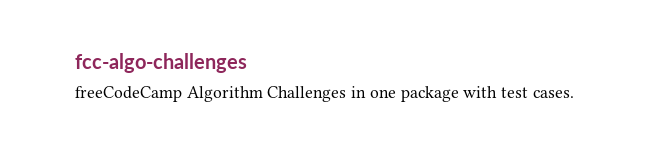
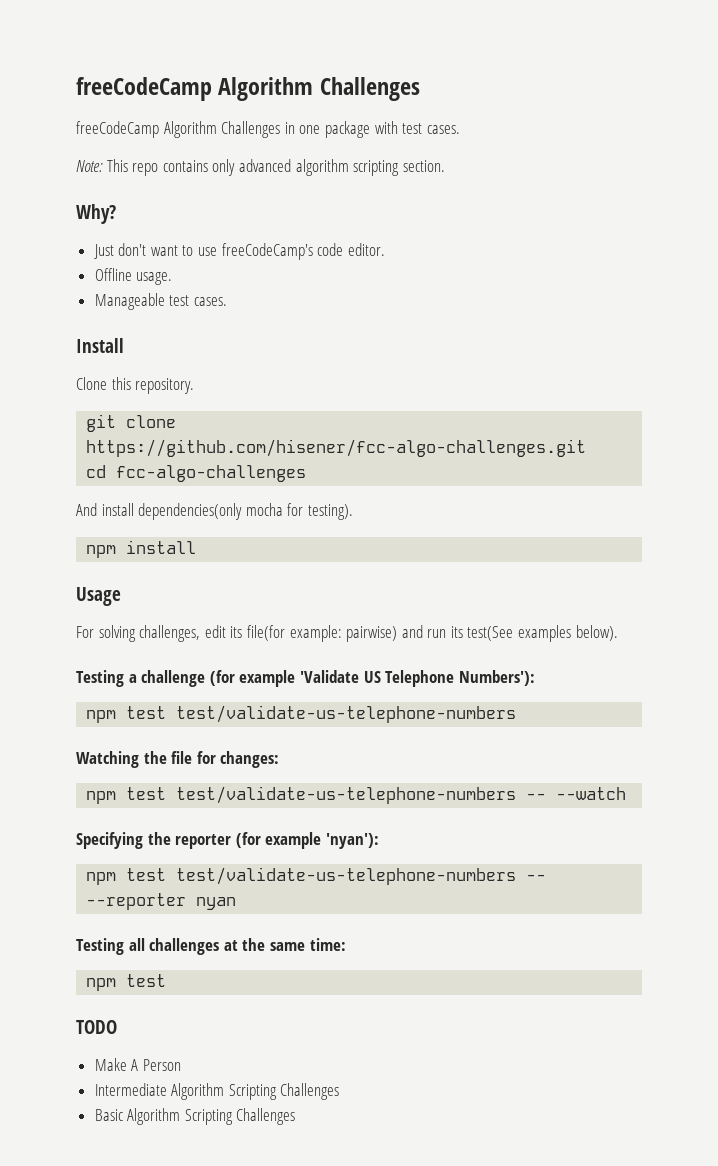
[75,53,247,73] fcc-algo-challenges -> [76,77,420,101] freeCodeCamp Algorithm Challenges
(574, 94) none -> [76,159,445,176] [76,204,116,224] [93,243,385,260] [94,268,173,285] [94,293,227,310] [76,338,124,353] [76,377,195,394] [86,414,177,432] [86,439,587,457] [86,465,307,482] [76,503,353,520] [86,540,197,558] [76,587,121,606] [76,625,618,642] [76,670,535,687] [86,705,517,723] [76,751,280,768] [86,786,627,804] [76,832,379,849] [86,867,547,885] [86,893,237,910] [76,938,346,955] [86,974,167,991] [76,1020,117,1034] [94,1058,181,1071] [94,1083,340,1100] [94,1108,296,1125] // Note: This repo contains only advanced algorithm scripting section. // Why? // Just don't want to use freeCodeCamp's code editor. // Offline usage. // Manageable test cases. // Install // Clone this repository. // git clone https://github.com/hisener/fcc-algo-challenges.git // cd fcc-algo-challenges // And install dependencies(only mocha for testing). // npm install // Usage // For solving challenges, edit its file(for example: pairwise) and run its test(See examples below). // Testing a challenge (for example 'Validate US Telephone Numbers'): // npm test test/validate-us-telephone-numbers // Watching the file for changes: // npm test test/validate-us-telephone-numbers -- --watch // Specifying the reporter (for example 'nyan'): // npm test test/validate-us-telephone-numbers -- --reporter nyan // Testing all challenges at the same time: // npm test // TODO // Make A Person // Intermediate Algorithm Scripting Challenges // Basic Algorithm Scripting Challenges

